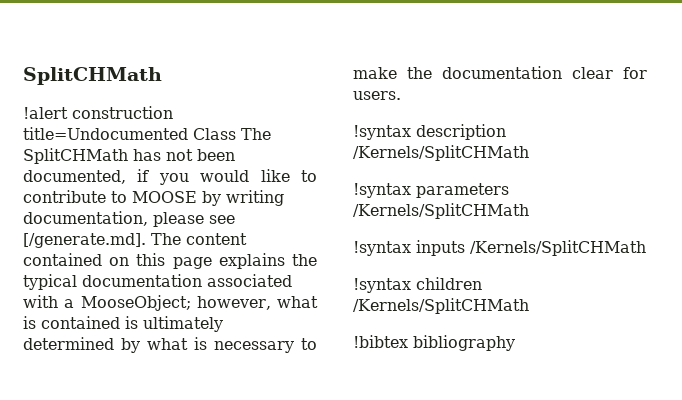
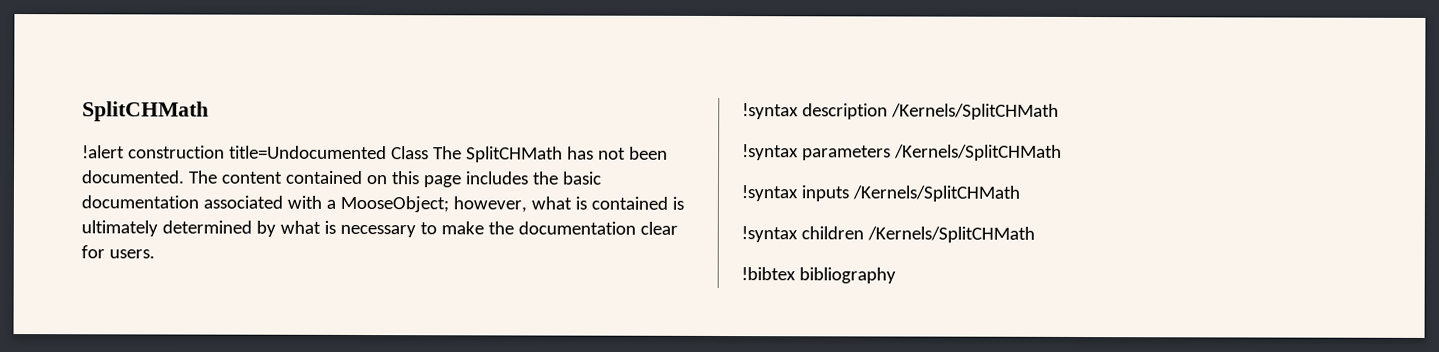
[23,169,317,185] [23,190,284,206] [23,211,235,227] [23,233,146,248] documented, if you would like to contribute to MOOSE by writing documentation, please see [/generate.md]. -> [81,170,185,184] documented.
[218,253,317,269] [23,274,77,290] explains the typical -> [464,171,602,185] includes the basic

